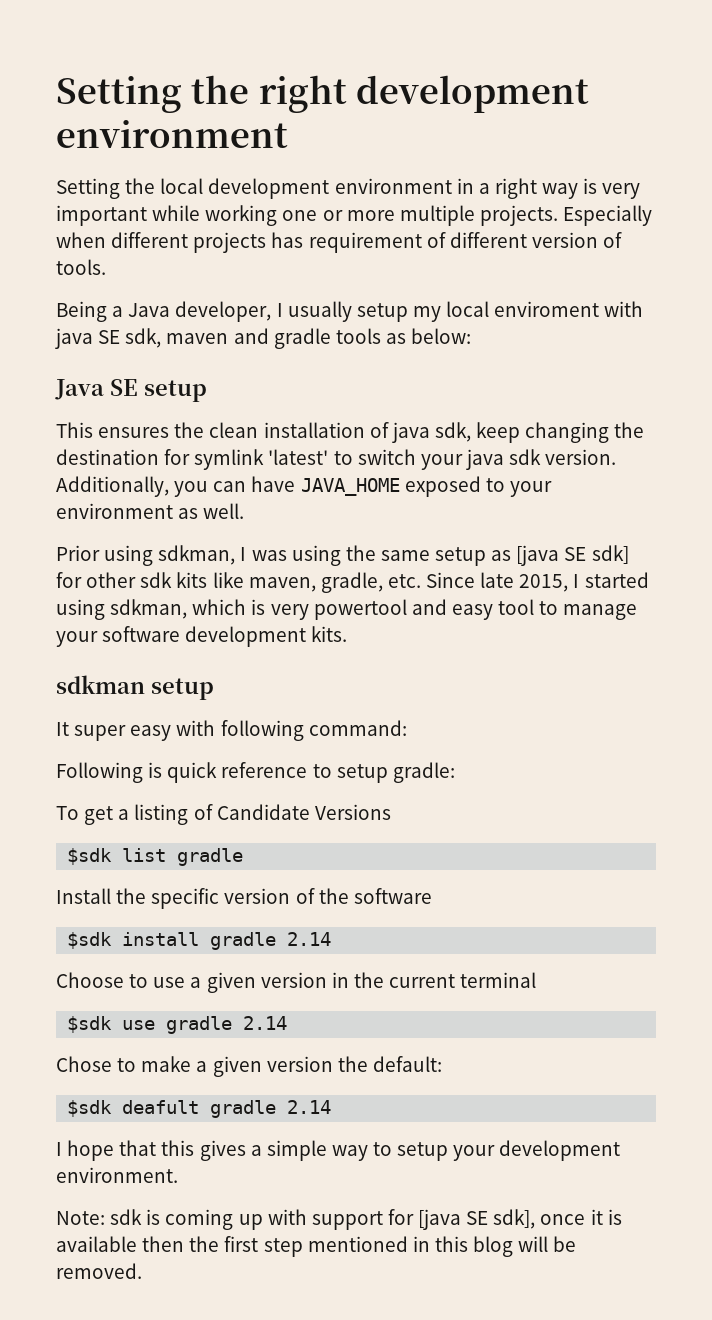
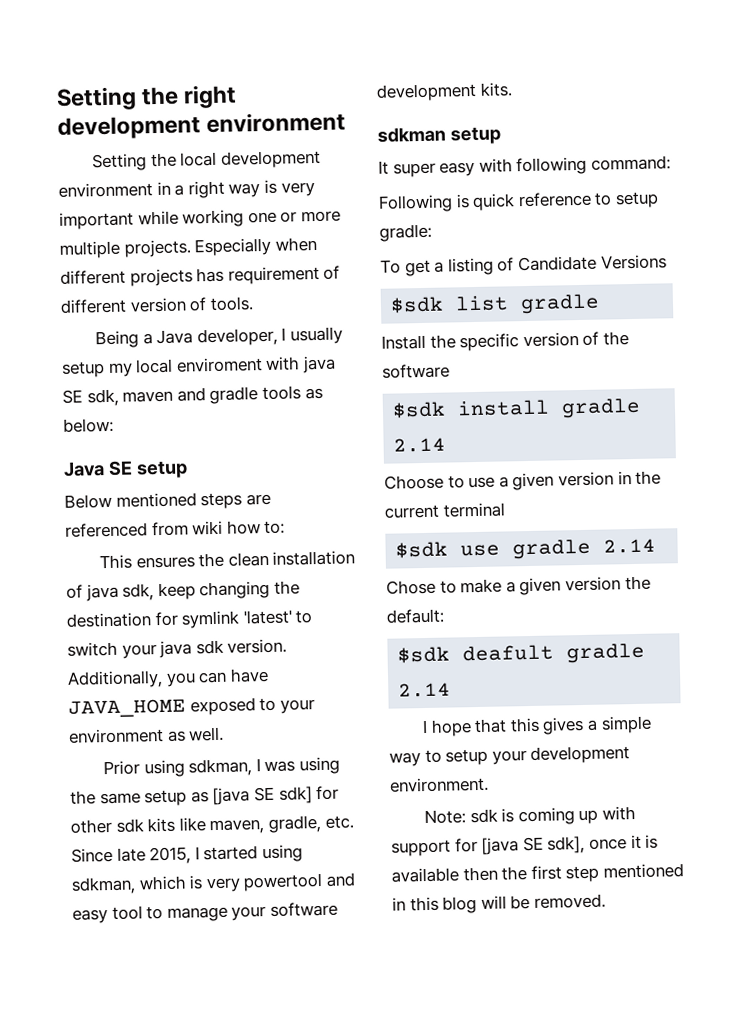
(207, 391) none -> [64,492,271,510] [65,520,286,538] // Below mentioned steps are referenced from wiki how to:

